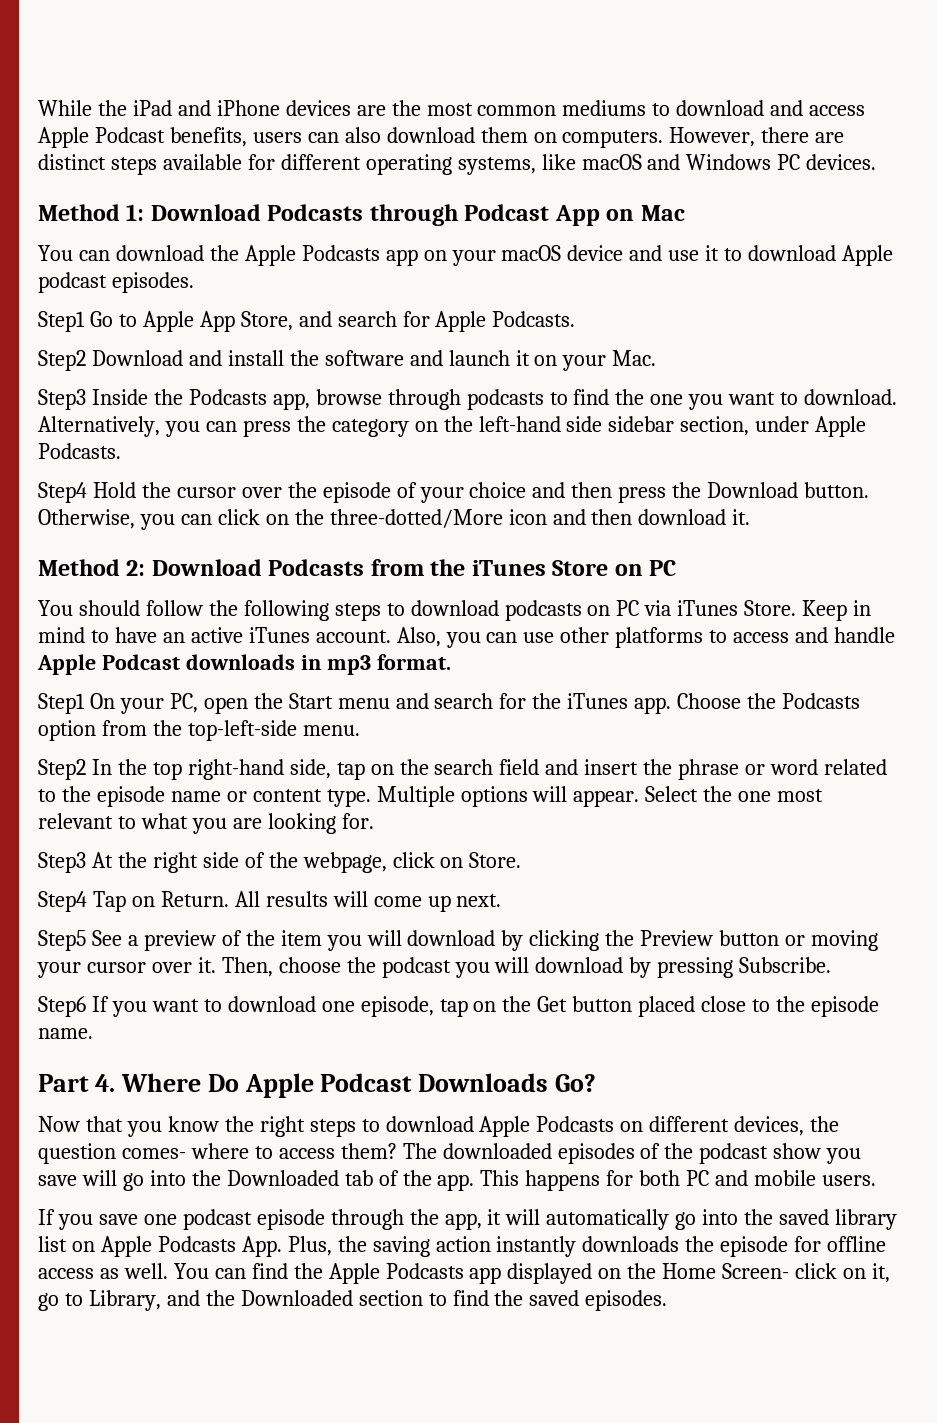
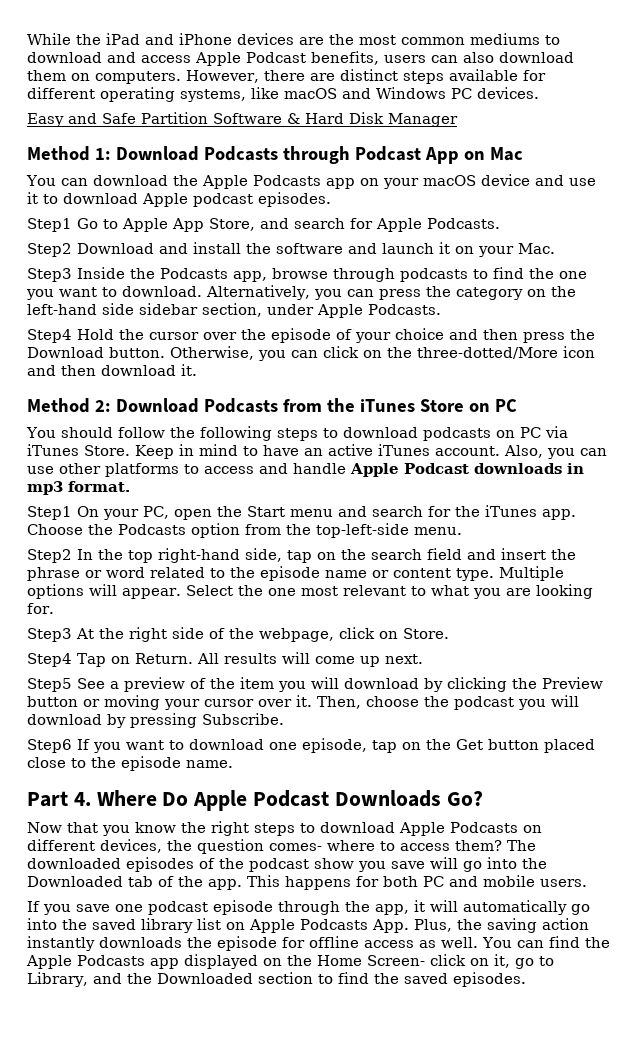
(877, 162) none -> [27,112,458,127] // Easy and Safe Partition Software & Hard Disk Manager

